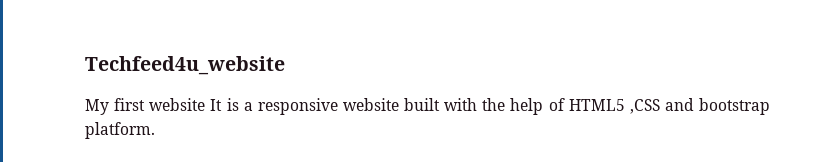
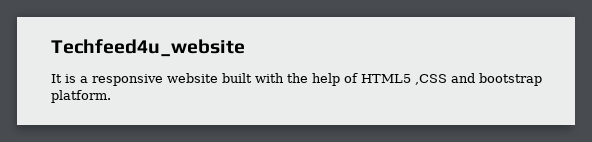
[85,98,206,115] My first website -> (245, 48) none

